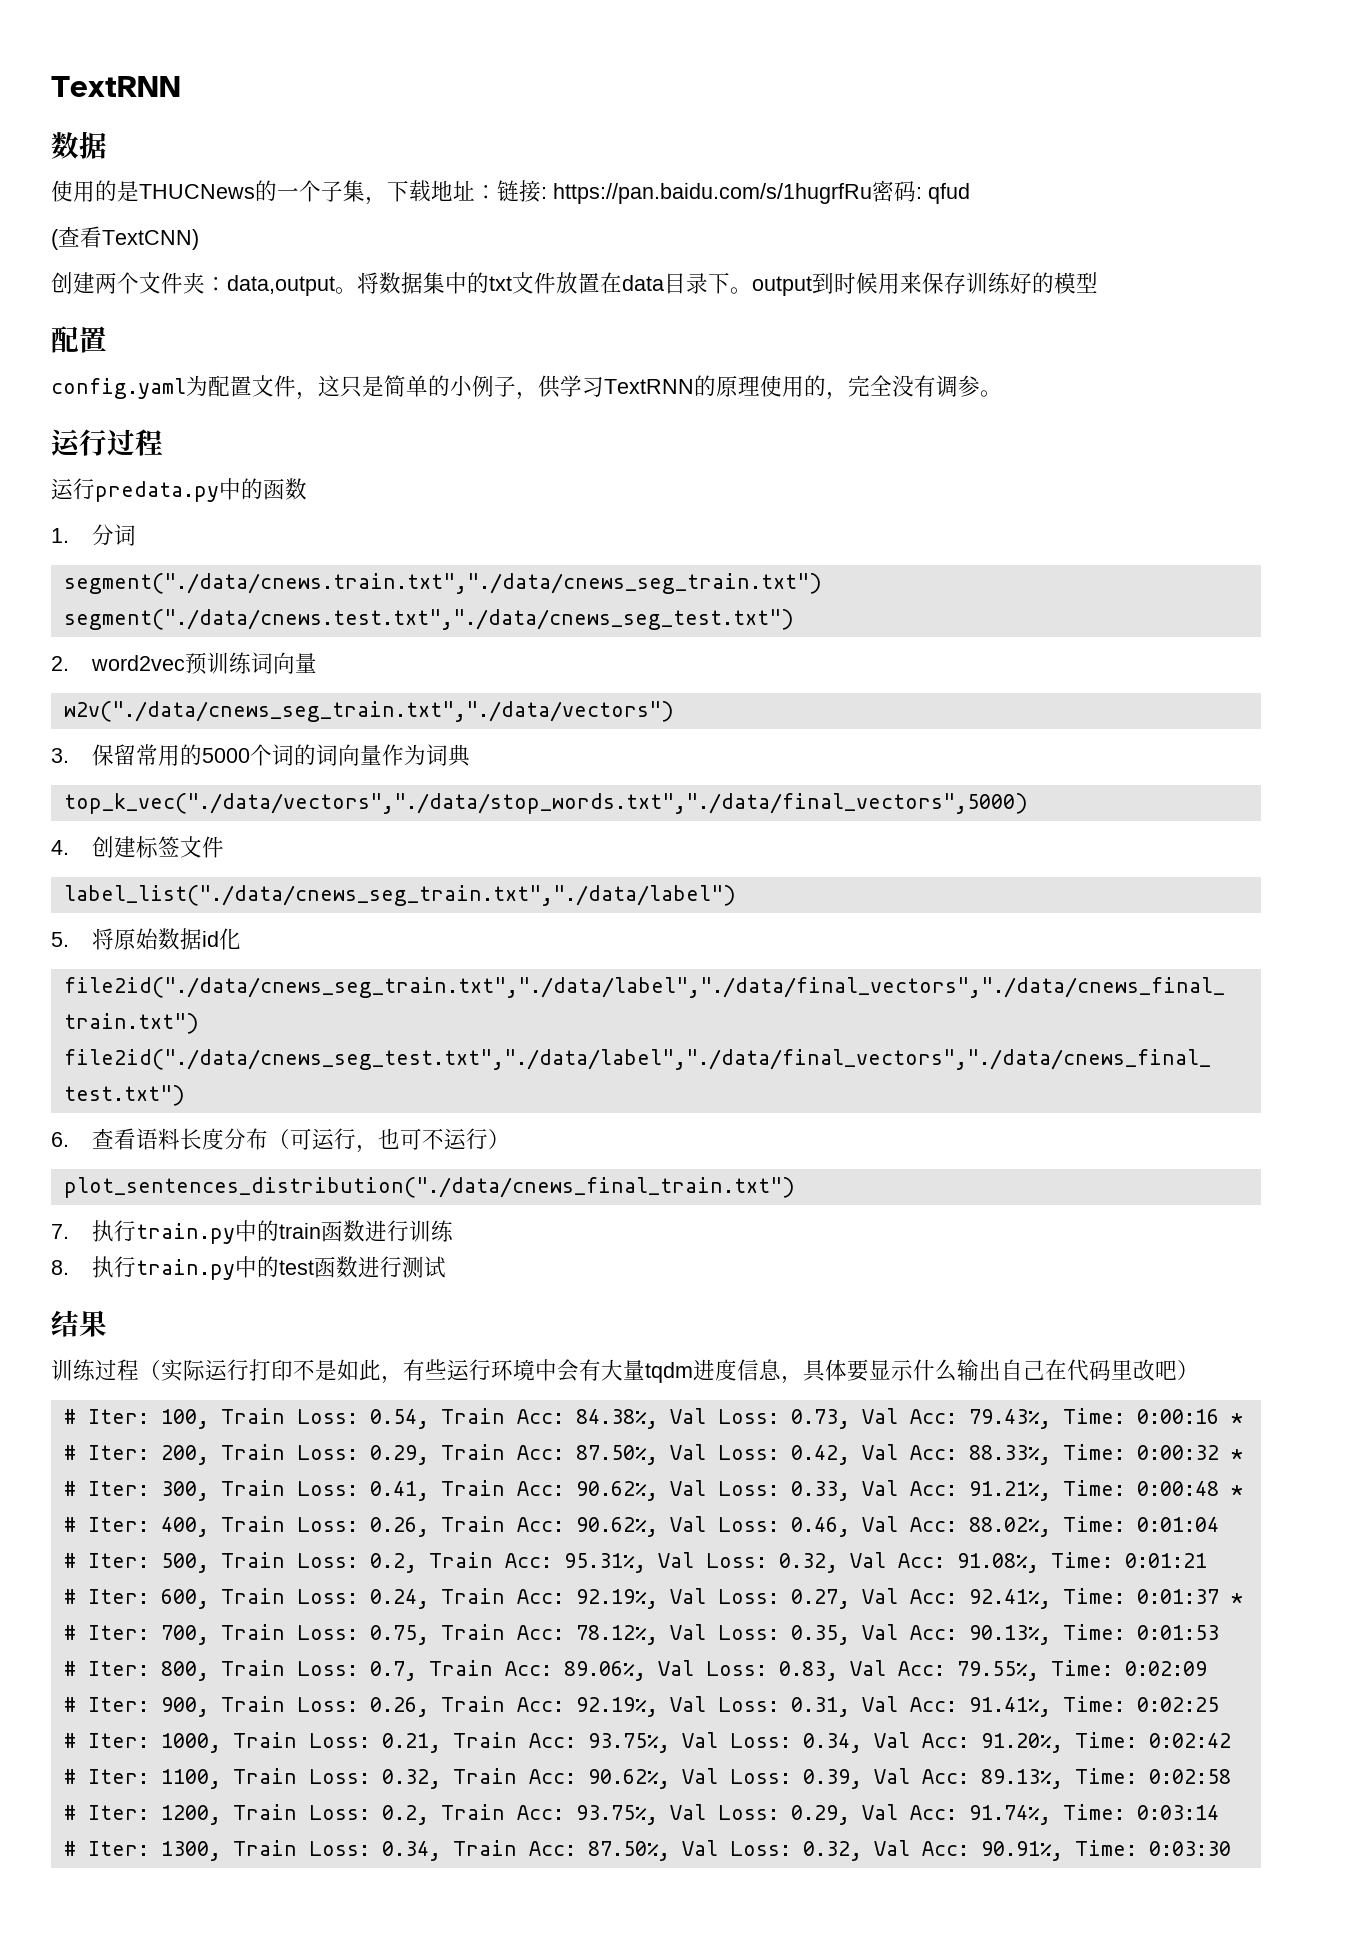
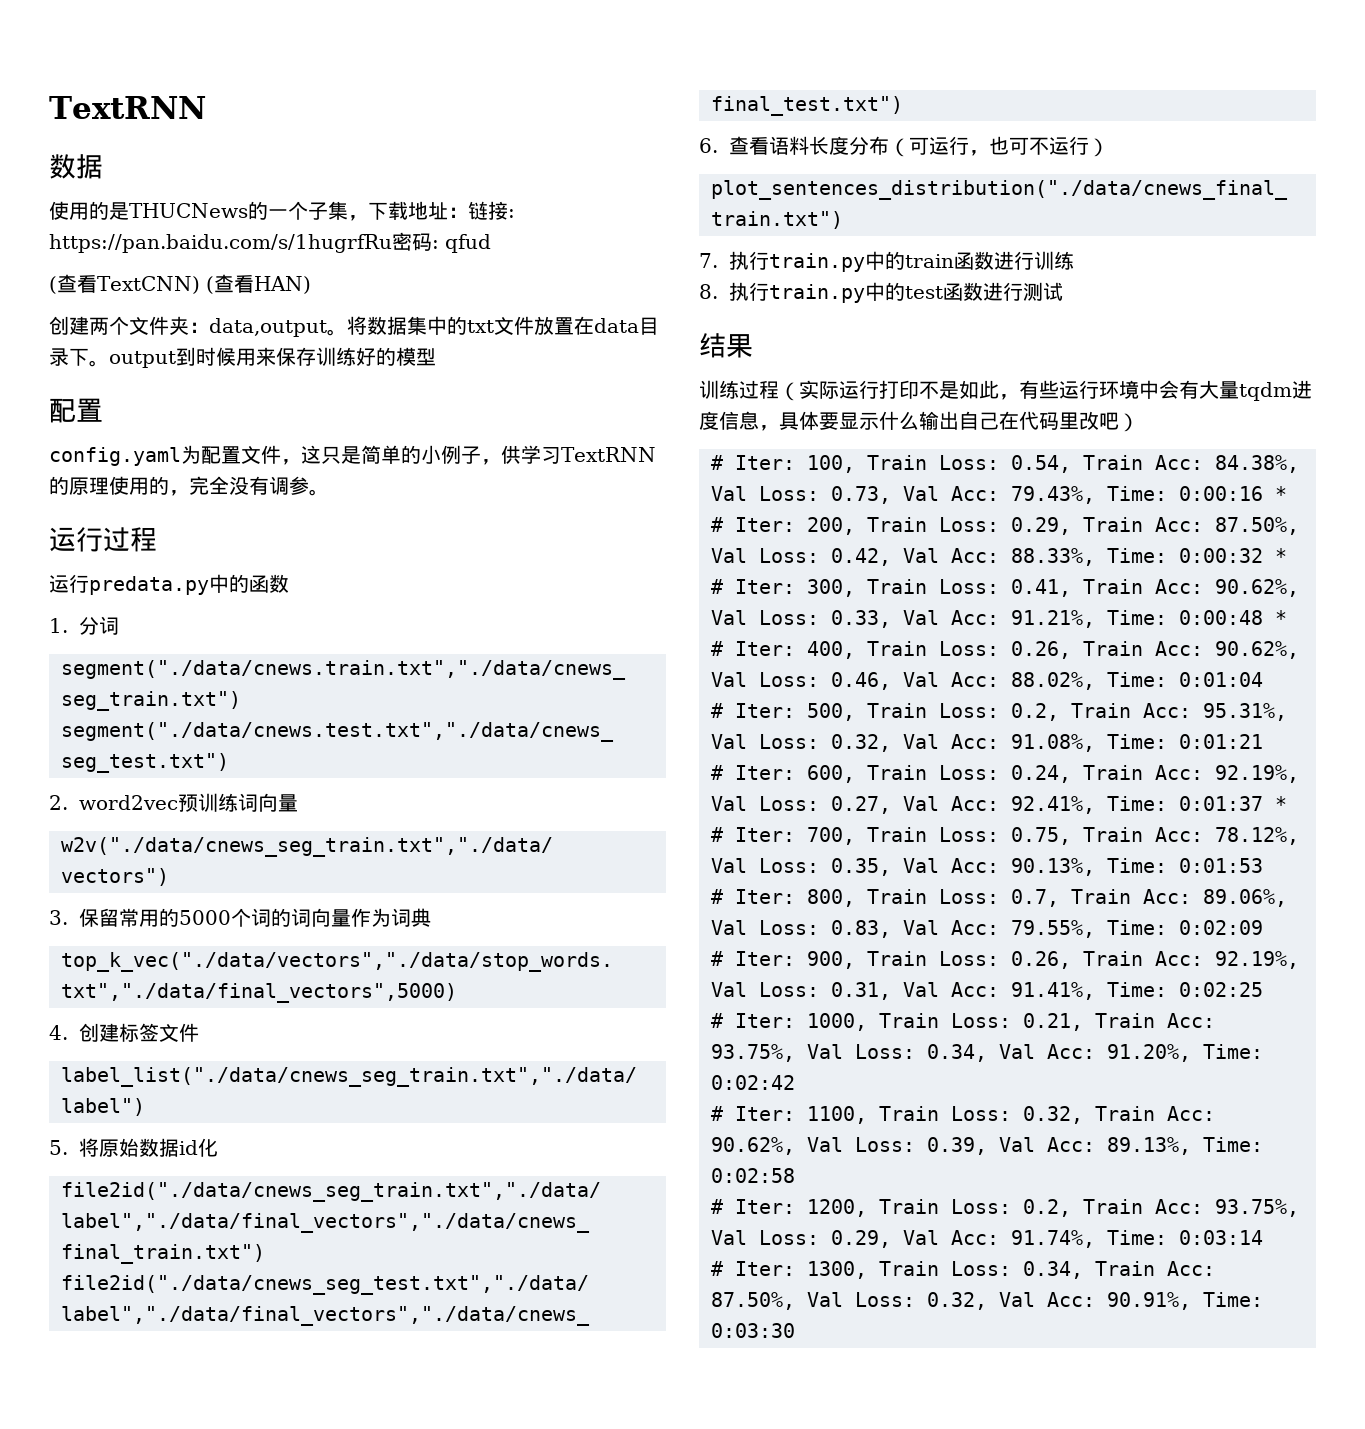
(199, 239) none -> [205,274,311,294] (查看HAN)

